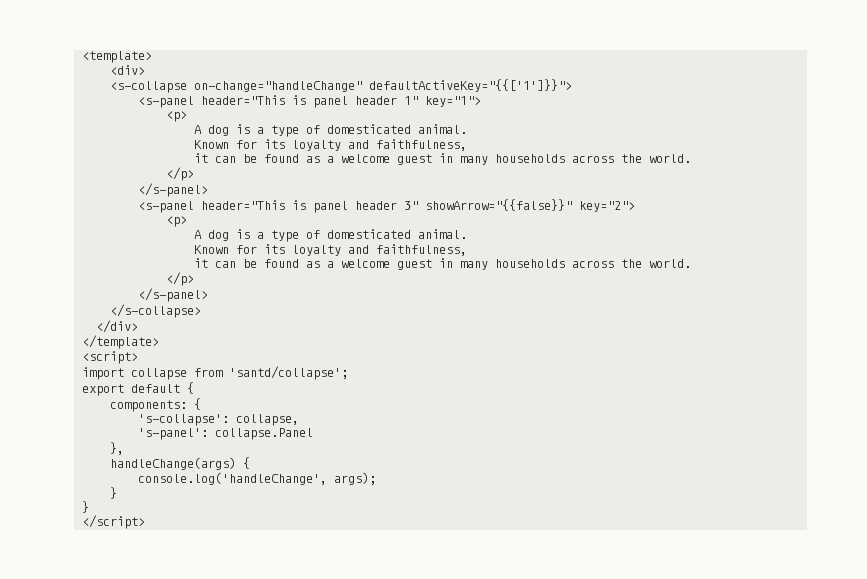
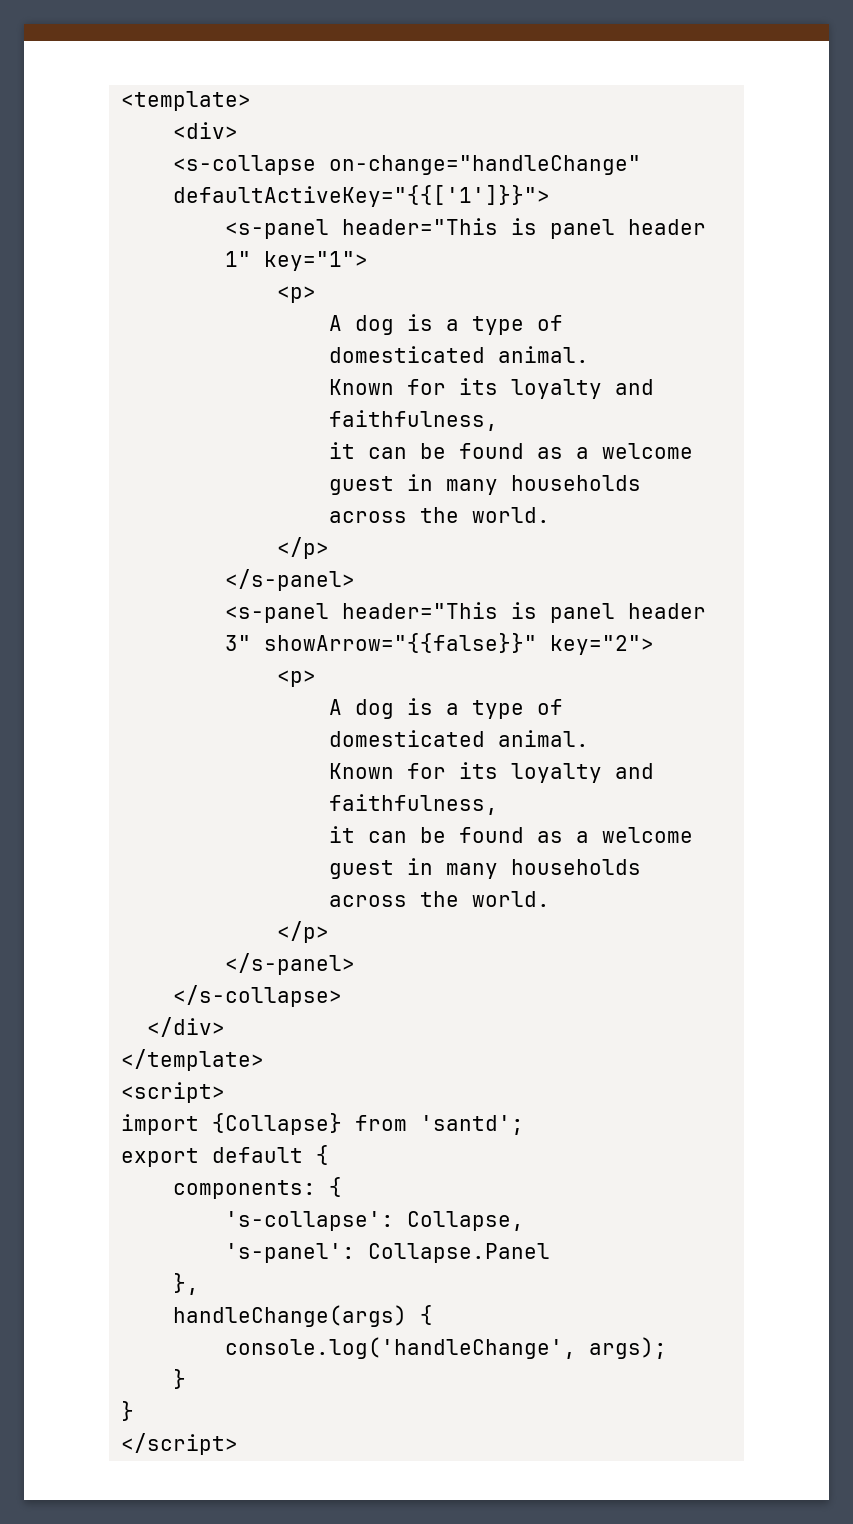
[131,366,349,380] collapse from 'santd/collapse'; -> [212,1113,525,1135] {Collapse} from 'santd';
[236,414,300,426] collapse, -> [407,1211,525,1231] Collapse,
[215,428,314,440] collapse.Panel -> [368,1243,551,1263] Collapse.Panel

